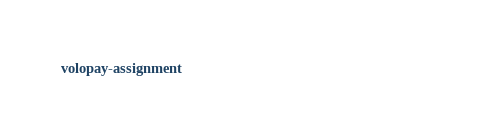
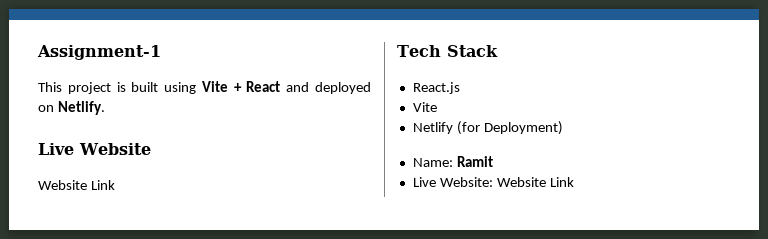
[61,63,182,76] volopay-assignment -> [37,45,161,60] [38,81,371,94] [38,101,105,115] [38,143,151,155] [38,180,115,190] [397,45,498,57] [412,82,460,94] [412,102,437,112] [412,121,563,135] [412,156,493,167] [412,177,574,187] Assignment-1 // This project is built using Vite + React and deployed on Netlify. // Live Website // Website Link // Tech Stack // React.js // Vite // Netlify (for Deployment) // Name: Ramit // Live Website: Website Link

